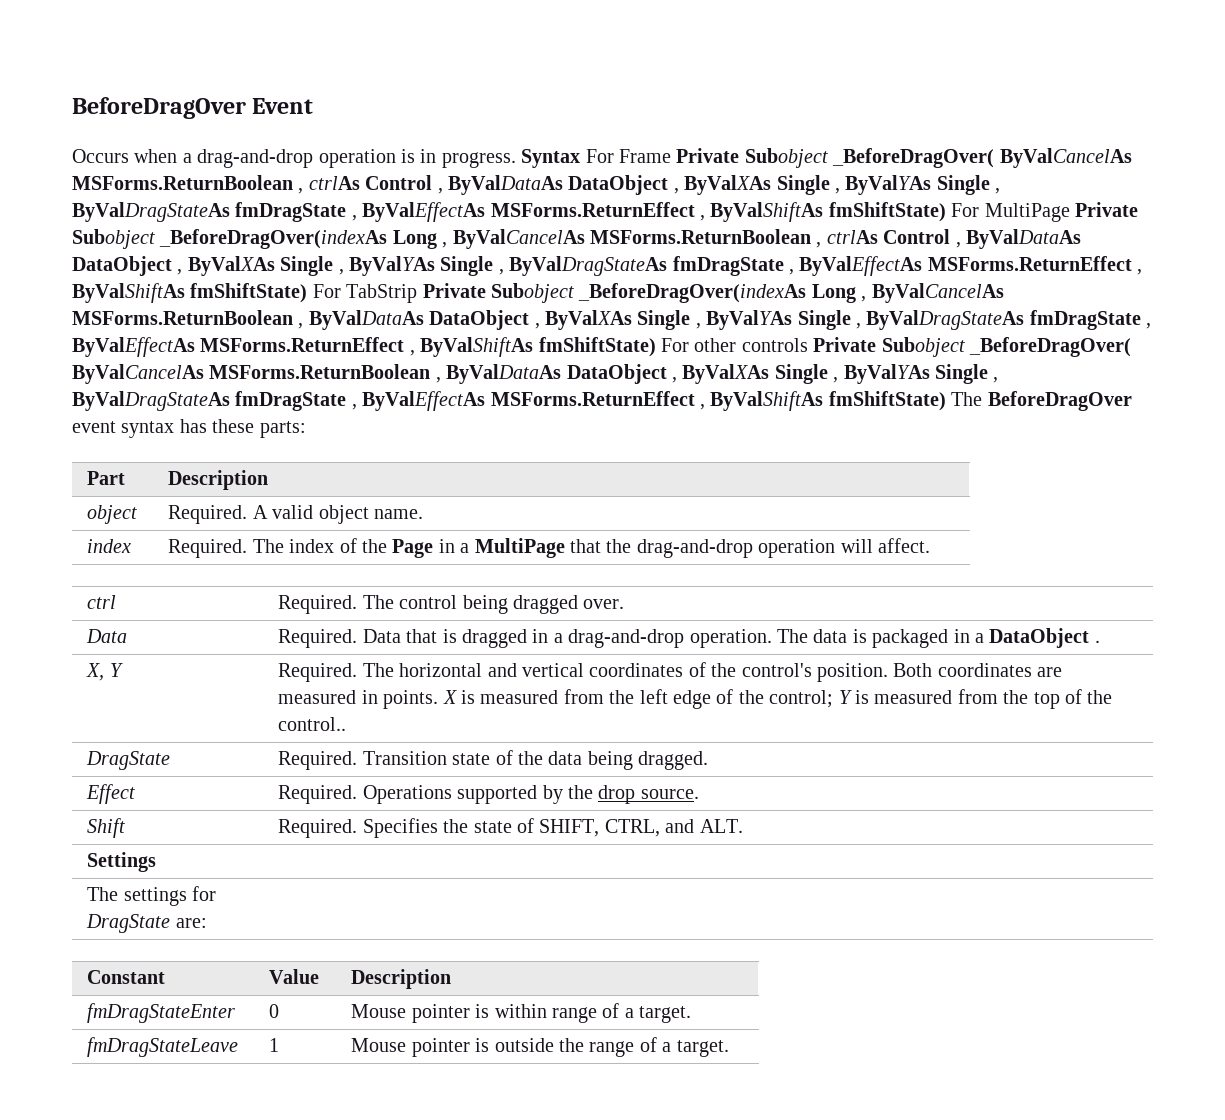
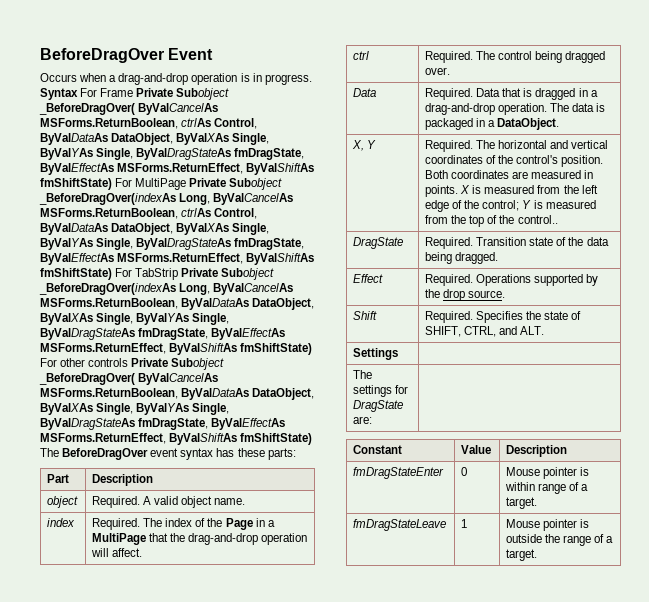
[72,175,1001,195] [72,202,705,222] MSForms.ReturnBoolean , ctrlAs Control , ByValDataAs DataObject , ByValXAs Single , ByValYAs Single , ByValDragStateAs fmDragState , ByValEffectAs MSForms.ReturnEffect , -> [40,118,258,129] [40,133,270,145] [40,148,305,160] [40,163,244,175] MSForms.ReturnBoolean, ctrlAs Control, ByValDataAs DataObject, ByValXAs Single, ByValYAs Single, ByValDragStateAs fmDragState, ByValEffectAs MSForms.ReturnEffect,
[392,229,1081,249] [72,256,1143,276] Long , ByValCancelAs MSForms.ReturnBoolean , ctrlAs Control , ByValDataAs DataObject , ByValXAs Single , ByValYAs Single , ByValDragStateAs fmDragState , ByValEffectAs MSForms.ReturnEffect , -> [179,193,294,205] [40,208,258,219] [40,223,270,235] [40,238,305,250] [40,253,244,265] Long, ByValCancelAs MSForms.ReturnBoolean, ctrlAs Control, ByValDataAs DataObject, ByValXAs Single, ByValYAs Single, ByValDragStateAs fmDragState, ByValEffectAs MSForms.ReturnEffect,
[811,283,1004,303] [72,310,1152,330] [72,337,415,357] Long , ByValCancelAs MSForms.ReturnBoolean , ByValDataAs DataObject , ByValXAs Single , ByValYAs Single , ByValDragStateAs fmDragState , ByValEffectAs MSForms.ReturnEffect , -> [179,283,294,295] [40,298,315,310] [40,313,230,325] [40,328,286,340] [40,343,166,354] Long, ByValCancelAs MSForms.ReturnBoolean, ByValDataAs DataObject, ByValXAs Single, ByValYAs Single, ByValDragStateAs fmDragState, ByValEffectAs MSForms.ReturnEffect,
[209,364,999,384] [72,391,705,411] MSForms.ReturnBoolean , ByValDataAs DataObject , ByValXAs Single , ByValYAs Single , ByValDragStateAs fmDragState , ByValEffectAs MSForms.ReturnEffect , -> [40,388,315,400] [40,403,230,415] [40,418,286,430] [40,433,166,444] MSForms.ReturnBoolean, ByValDataAs DataObject, ByValXAs Single, ByValYAs Single, ByValDragStateAs fmDragState, ByValEffectAs MSForms.ReturnEffect,
[989,628,1100,648] DataObject . -> [497,118,560,130] DataObject.

